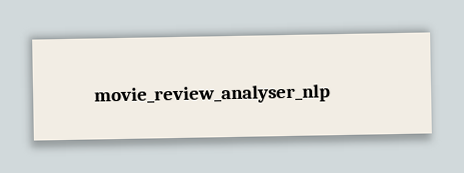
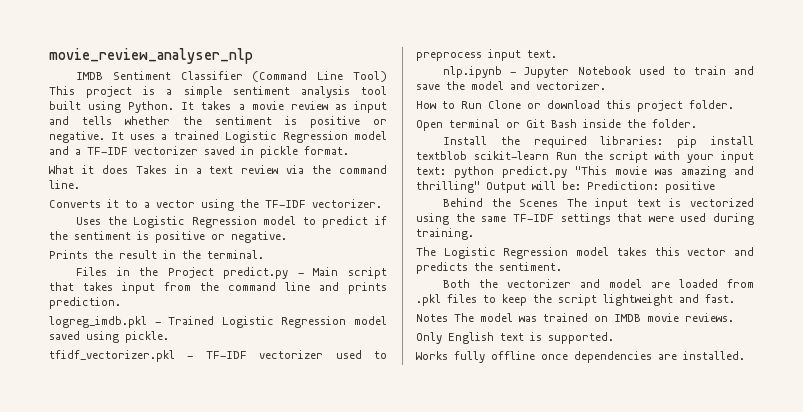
(331, 95) none -> [76,71,387,82] [49,86,387,98] [49,101,387,113] [49,116,387,128] [49,131,387,143] [49,146,349,158] [49,165,387,174] [49,180,80,189] [49,199,382,211] [76,216,387,228] [49,231,287,243] [49,250,264,259] [76,267,387,279] [49,282,387,294] [49,297,121,309] [49,316,387,328] [49,331,169,343] [49,350,387,362] [416,49,557,61] [443,66,754,78] [416,81,606,90] [416,100,734,112] [416,119,697,131] [443,136,754,148] [416,151,754,163] [416,166,754,178] [416,181,715,193] [443,198,754,210] [416,213,754,225] [416,228,474,240] [416,247,754,259] [416,262,562,274] [443,279,754,288] [416,294,735,306] [416,313,734,322] [416,332,614,344] [416,351,745,363] // IMDB Sentiment Classifier (Command Line Tool) This project is a simple sentiment analysis tool built using Python. It takes a movie review as input and tells whether the sentiment is positive or negative. It uses a trained Logistic Regression model and a TF-IDF vectorizer saved in pickle format. // What it does Takes in a text review via the command line. // Converts it to a vector using the TF-IDF vectorizer. // Uses the Logistic Regression model to predict if the sentiment is positive or negative. // Prints the result in the terminal. // Files in the Project predict.py - Main script that takes input from the command line and prints prediction. // logreg_imdb.pkl - Trained Logistic Regression model saved using pickle. // tfidf_vectorizer.pkl - TF-IDF vectorizer used to preprocess input text. // nlp.ipynb - Jupyter Notebook used to train and save the model and vectorizer. // How to Run Clone or download this project folder. // Open terminal or Git Bash inside the folder. // Install the required libraries: pip install textblob scikit-learn Run the script with your input text: python predict.py "This movie was amazing and thrilling" Output will be: Prediction: positive // Behind the Scenes The input text is vectorized using the same TF-IDF settings that were used during training. // The Logistic Regression model takes this vector and predicts the sentiment. // Both the vectorizer and model are loaded from .pkl files to keep the script lightweight and fast. // Notes The model was trained on IMDB movie reviews. // Only English text is supported. // Works fully offline once dependencies are installed.

